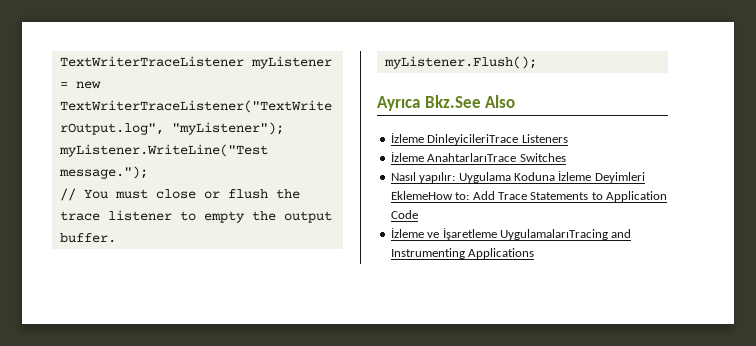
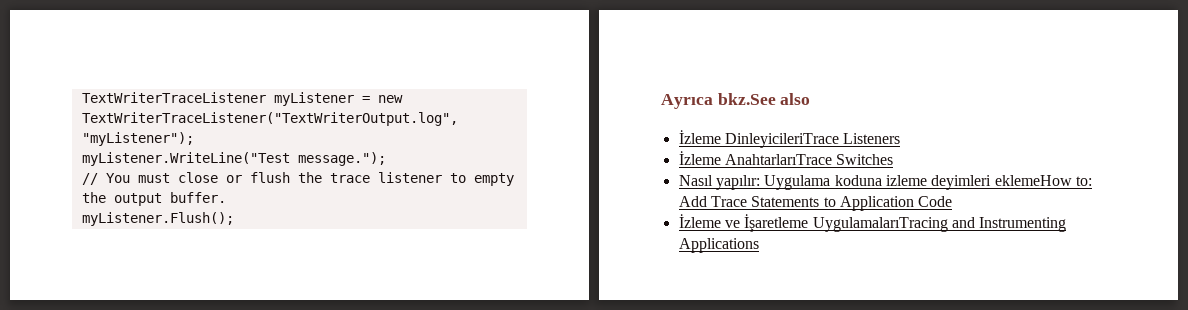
[424,95,516,108] Bkz.See Also -> [717,93,811,105] bkz.See also
[513,171,645,183] [390,191,453,200] Koduna İzleme Deyimleri EklemeHow -> [834,175,1072,190] koduna izleme deyimleri eklemeHow

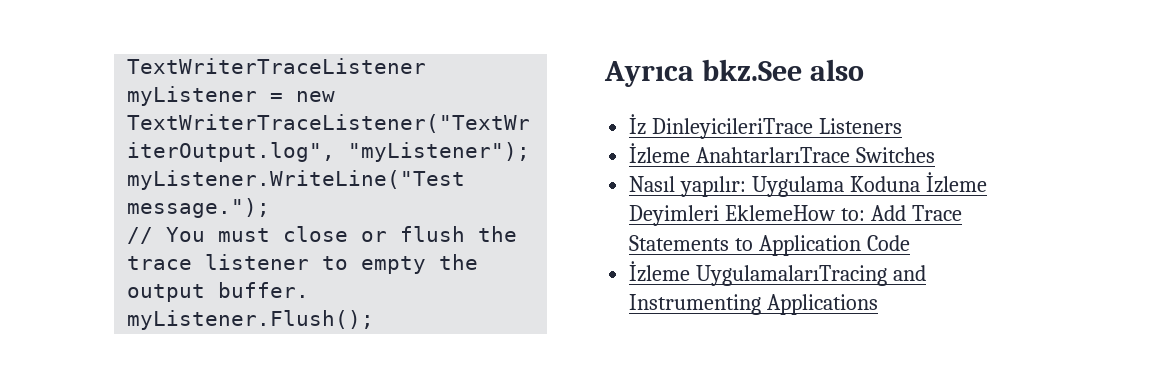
[678,130,721,144] İzleme -> [629,114,647,135] İz
[834,175,1072,190] koduna izleme deyimleri eklemeHow -> [850,172,987,193] [629,205,836,226] Koduna İzleme Deyimleri EklemeHow
[724,214,809,232] ve İşaretleme -> (691, 271) none

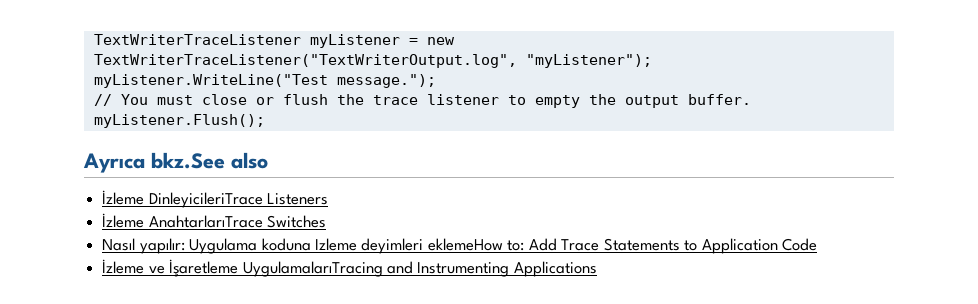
[629,114,647,135] İz -> [102,190,145,205] İzleme
[850,172,987,193] [629,205,836,226] Koduna İzleme Deyimleri EklemeHow -> [261,238,503,254] koduna Izleme deyimleri eklemeHow
(691, 271) none -> [148,259,239,277] ve İşaretleme

